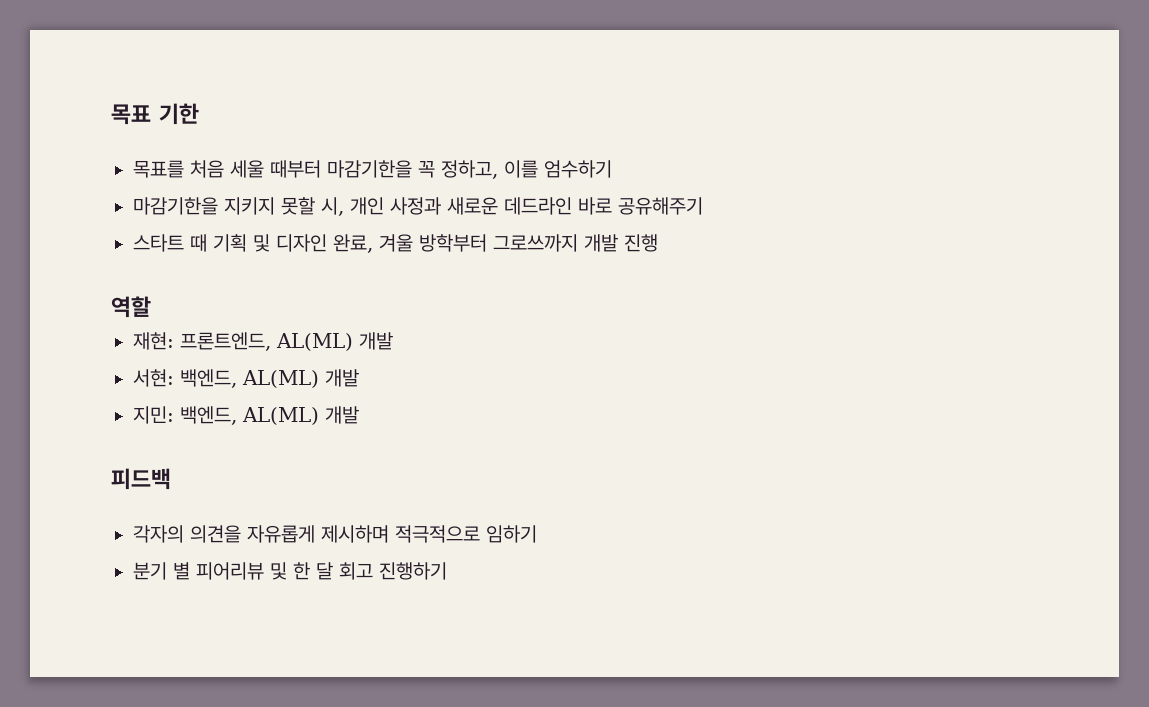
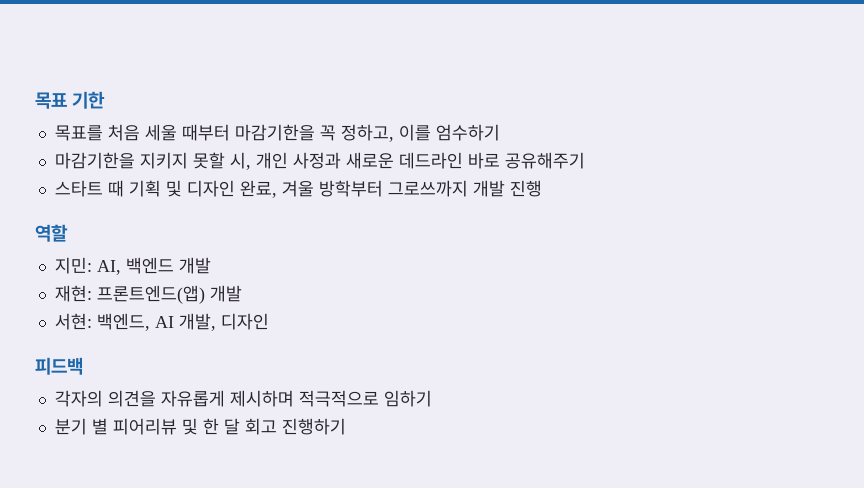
(151, 307) none -> [54,257,211,275] // 지민: AI, 백엔드 개발
[180,332,353,351] 프론트엔드, AL(ML) -> [96,285,205,304] 프론트엔드(앱)
[242,369,359,388] [133,406,359,425] AL(ML) 개발 // 지민: 백엔드, AL(ML) 개발 -> [154,313,269,331] AI 개발, 디자인

